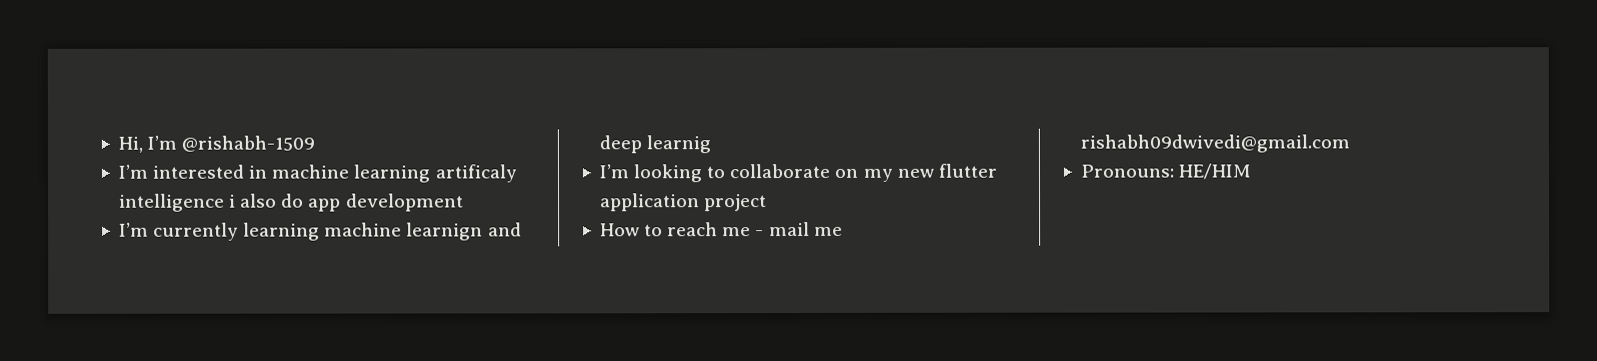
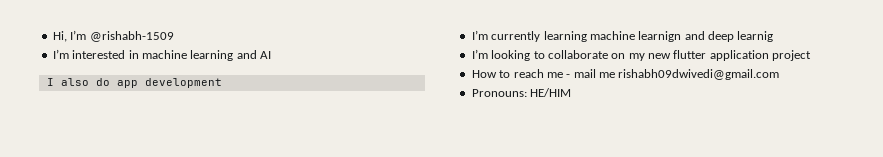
[434,164,518,183] [118,193,237,212] artificaly intelligence i -> [236,50,271,59] [46,78,54,86] and AI // I

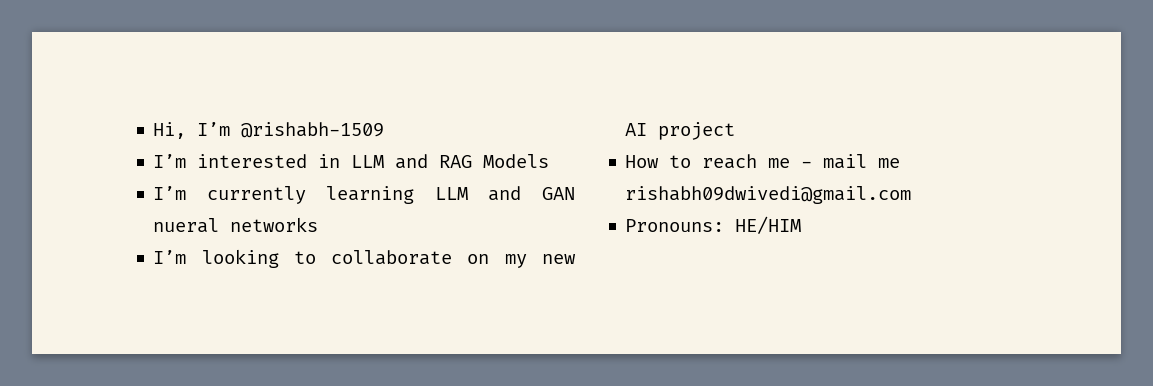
[141,50,271,61] [46,78,222,88] [471,30,774,42] machine learning and AI // I also do app development // I’m currently learning machine learnign and deep learnig -> [351,154,550,169] [153,186,575,204] [153,217,319,233] LLM and RAG Models // I’m currently learning LLM and GAN nueral networks
[673,50,769,61] flutter application -> [625,123,648,136] AI

